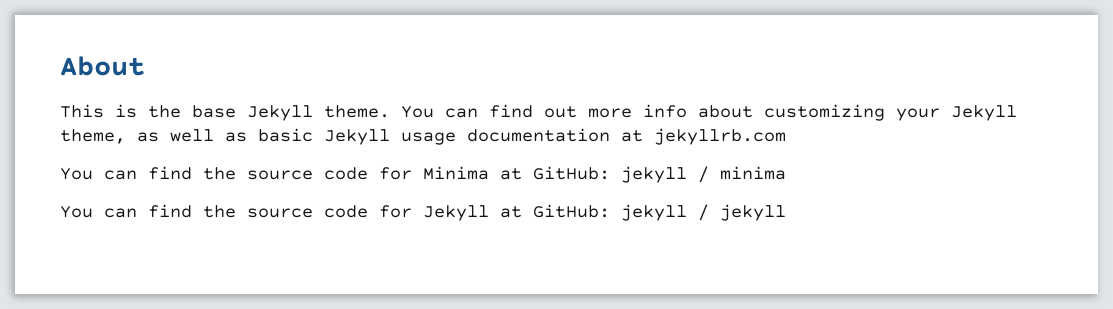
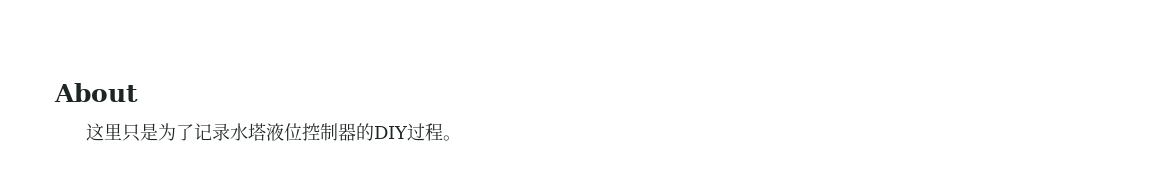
[60,104,1017,121] [60,128,786,145] [60,166,786,183] [60,204,786,221] This is the base Jekyll theme. You can find out more info about customizing your Jekyll theme, as well as basic Jekyll usage documentation at jekyllrb.com // You can find the source code for Minima at GitHub: jekyll / minima // You can find the source code for Jekyll at GitHub: jekyll / jekyll -> [86,123,462,142] 这里只是为了记录水塔液位控制器的DIY过程。

